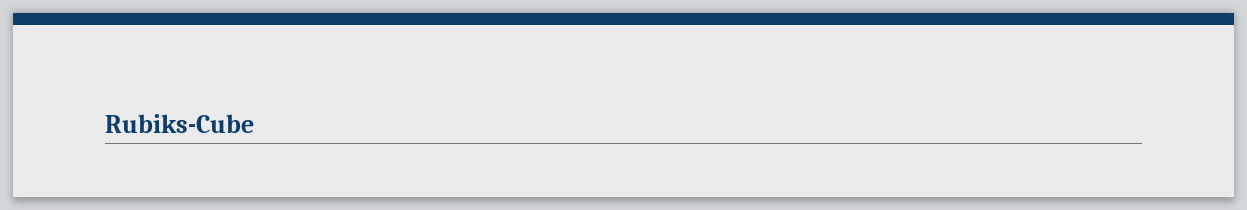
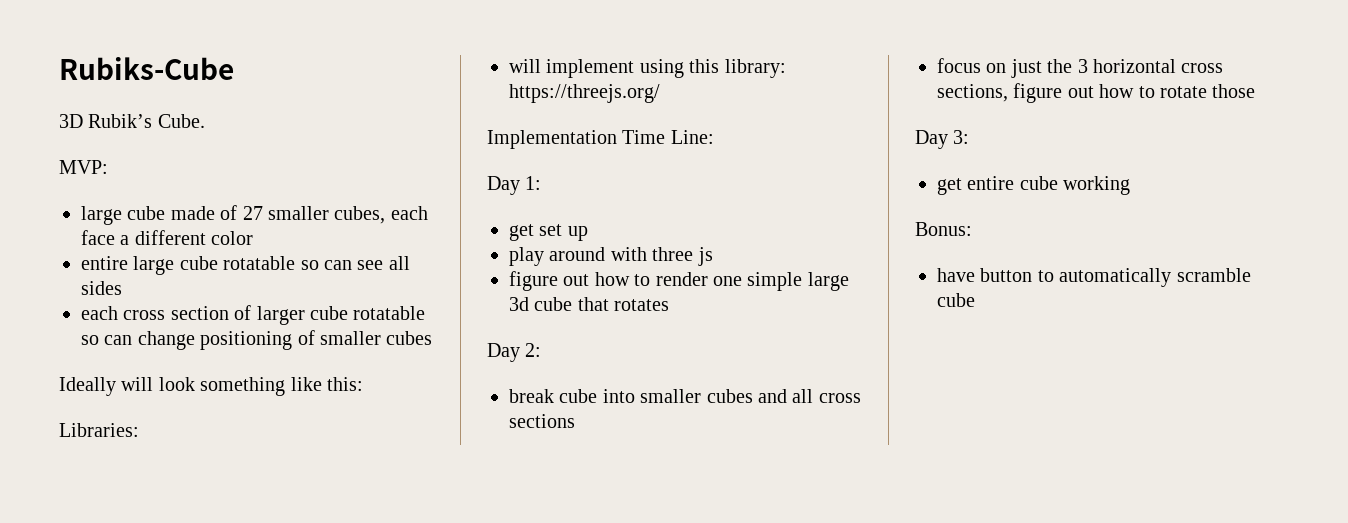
(254, 123) none -> [59,114,205,128] [59,160,108,174] [81,205,428,225] [81,230,254,245] [81,256,410,275] [81,281,122,295] [81,305,426,325] [81,330,433,350] [59,377,363,396] [59,423,139,437] [509,59,786,78] [509,84,660,103] [487,130,714,149] [487,176,542,195] [509,224,588,241] [509,247,713,266] [509,271,849,291] [509,297,670,311] [487,343,542,362] [509,389,861,403] [509,414,575,428] [937,58,1224,78] [937,83,1256,103] [915,130,970,149] [937,176,1131,195] [915,222,972,236] [937,268,1251,287] [937,293,975,307] // 3D Rubik’s Cube. // MVP: // large cube made of 27 smaller cubes, each face a different color // entire large cube rotatable so can see all sides // each cross section of larger cube rotatable so can change positioning of smaller cubes // Ideally will look something like this: // Libraries: // will implement using this library: https://threejs.org/ // Implementation Time Line: // Day 1: // get set up // play around with three js // figure out how to render one simple large 3d cube that rotates // Day 2: // break cube into smaller cubes and all cross sections // focus on just the 3 horizontal cross sections, figure out how to rotate those // Day 3: // get entire cube working // Bonus: // have button to automatically scramble cube

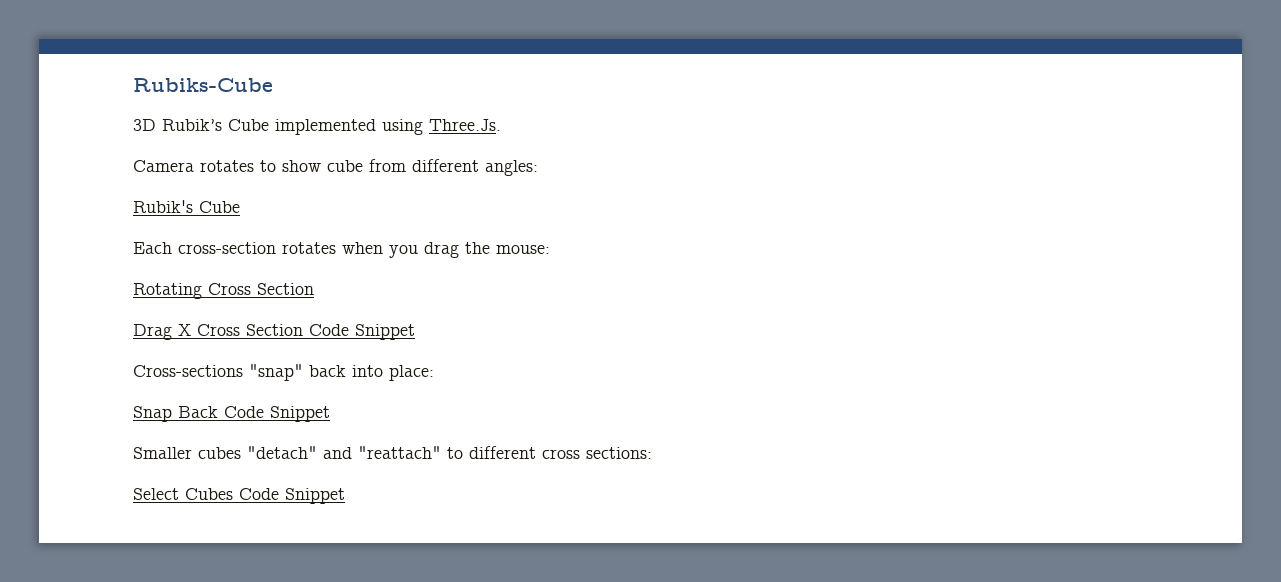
[157,114,205,128] [59,160,108,174] [81,205,428,225] [81,230,254,245] [81,256,410,275] [81,281,122,295] [81,305,426,325] [81,330,433,350] [59,377,363,396] [59,423,139,437] [509,59,786,78] [509,84,660,103] [487,130,714,149] [487,176,542,195] [509,224,588,241] [509,247,713,266] [509,271,849,291] [509,297,670,311] [487,343,542,362] [509,389,861,403] [509,414,575,428] [937,58,1224,78] [937,83,1256,103] [915,130,970,149] [937,176,1131,195] [915,222,972,236] [937,268,1251,287] [937,293,975,307] Cube. // MVP: // large cube made of 27 smaller cubes, each face a different color // entire large cube rotatable so can see all sides // each cross section of larger cube rotatable so can change positioning of smaller cubes // Ideally will look something like this: // Libraries: // will implement using this library: https://threejs.org/ // Implementation Time Line: // Day 1: // get set up // play around with three js // figure out how to render one simple large 3d cube that rotates // Day 2: // break cube into smaller cubes and all cross sections // focus on just the 3 horizontal cross sections, figure out how to rotate those // Day 3: // get entire cube working // Bonus: // have button to automatically scramble cube -> [228,119,501,135] [133,159,538,176] [133,200,240,213] [133,242,550,258] [133,283,314,299] [133,324,415,340] [133,364,434,381] [133,406,330,422] [133,446,652,459] [133,488,345,504] Cube implemented using Three.Js. // Camera rotates to show cube from different angles: // Rubik's Cube // Each cross-section rotates when you drag the mouse: // Rotating Cross Section // Drag X Cross Section Code Snippet // Cross-sections "snap" back into place: // Snap Back Code Snippet // Smaller cubes "detach" and "reattach" to different cross sections: // Select Cubes Code Snippet

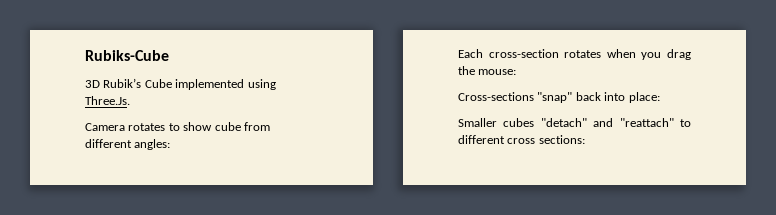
[133,200,240,213] // Rubik's Cube -> (171, 144) none
[133,283,314,299] [133,324,415,340] // Rotating Cross Section // Drag X Cross Section Code Snippet -> (517, 72) none
[133,406,330,422] // Snap Back Code Snippet -> (660, 97) none
[133,488,345,504] // Select Cubes Code Snippet -> (585, 139) none

